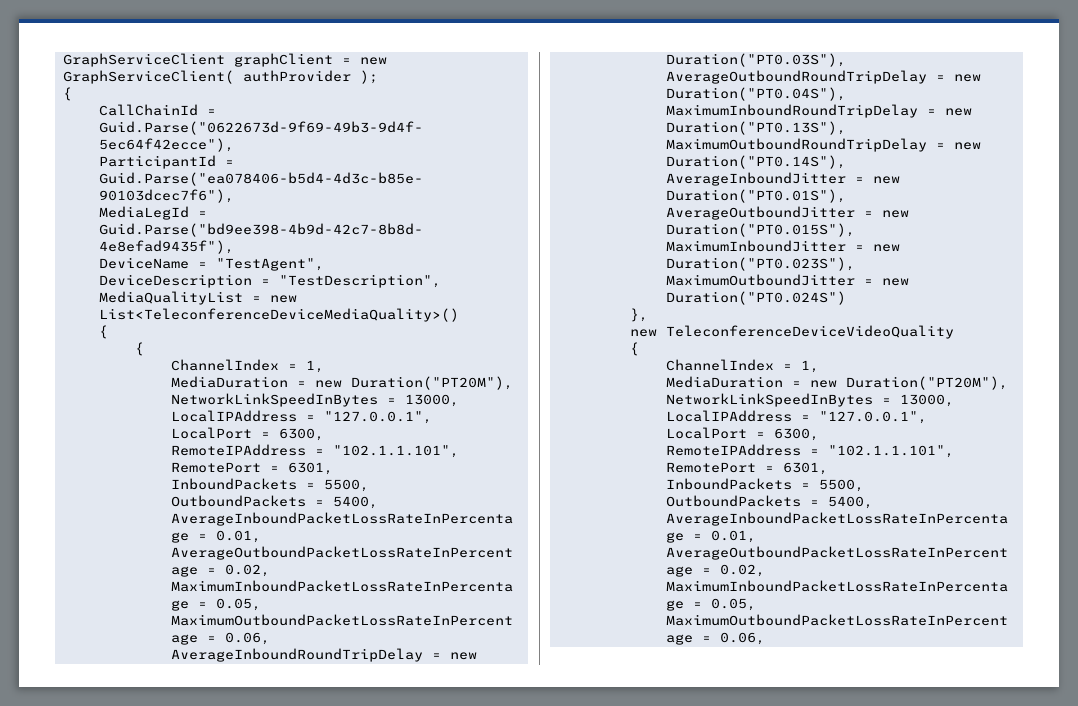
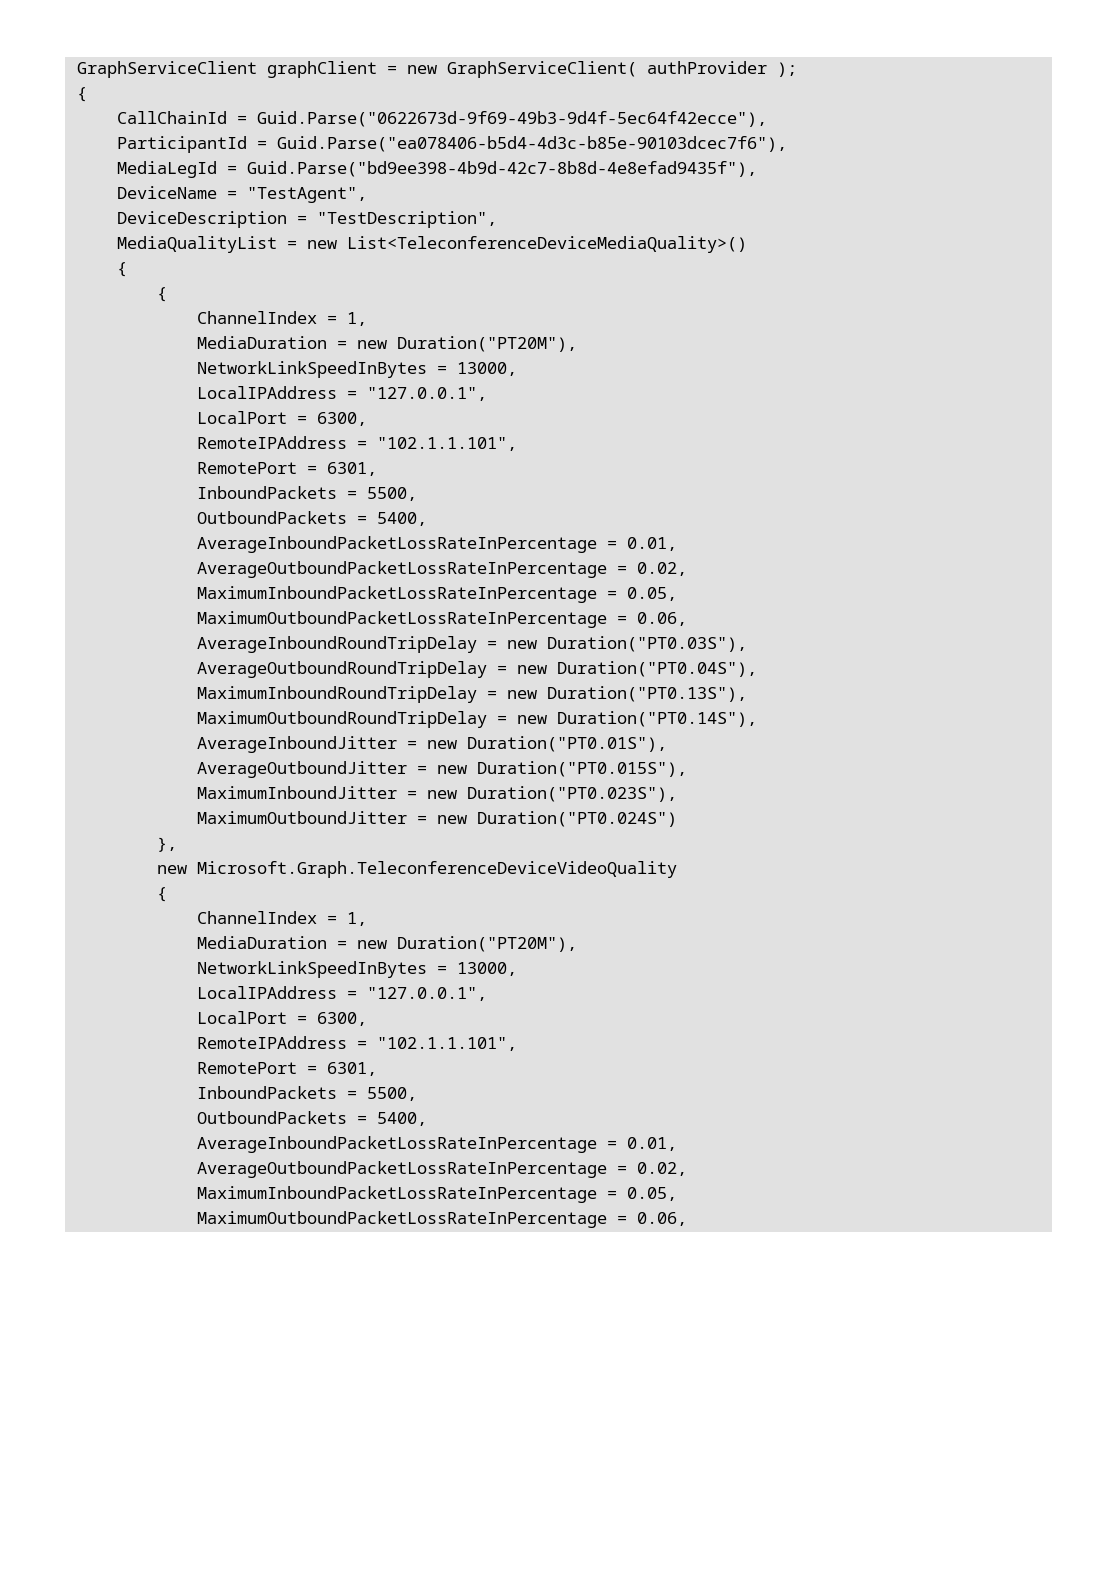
[666,325,955,339] TeleconferenceDeviceVideoQuality -> [196,861,677,878] Microsoft.Graph.TeleconferenceDeviceVideoQuality

